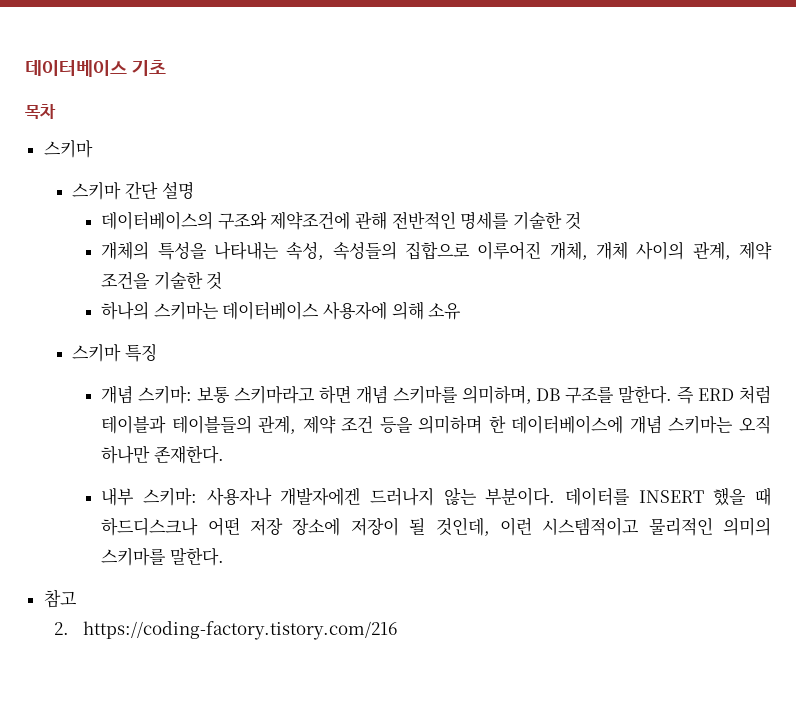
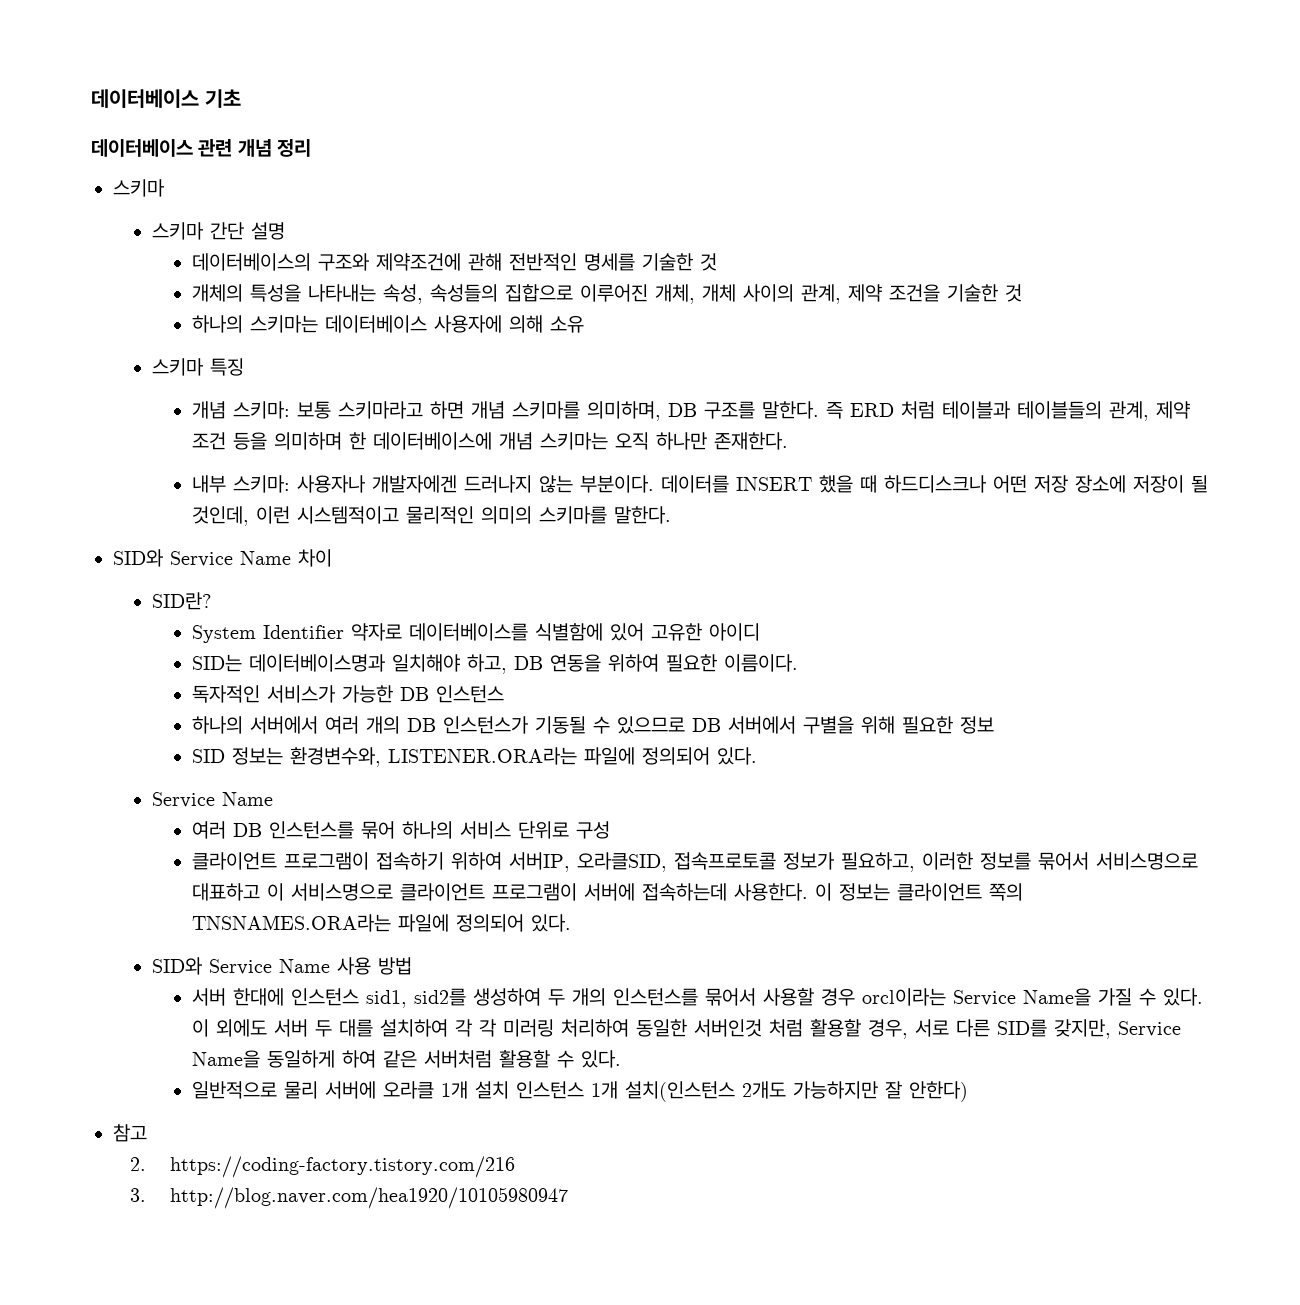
[25,104,56,119] 목차 -> [91,139,312,157] 데이터베이스 관련 개념 정리
(224, 556) none -> [113,549,332,567] [152,592,212,610] [191,623,760,643] [191,654,798,674] [191,685,504,703] [191,716,994,734] [191,747,757,767] [152,792,274,808] [191,821,610,839] [191,852,1198,872] [191,883,1023,901] [191,914,571,932] [152,957,413,975] [191,988,1203,1008] [191,1019,1181,1039] [191,1050,621,1068] [191,1081,968,1102] // SID와 Service Name 차이 // SID란? // System Identifier 약자로 데이터베이스를 식별함에 있어 고유한 아이디 // SID는 데이터베이스명과 일치해야 하고, DB 연동을 위하여 필요한 이름이다. // 독자적인 서비스가 가능한 DB 인스턴스 // 하나의 서버에서 여러 개의 DB 인스턴스가 기동될 수 있으므로 DB 서버에서 구별을 위해 필요한 정보 // SID 정보는 환경변수와, LISTENER.ORA라는 파일에 정의되어 있다. // Service Name // 여러 DB 인스턴스를 묶어 하나의 서비스 단위로 구성 // 클라이언트 프로그램이 접속하기 위하여 서버IP, 오라클SID, 접속프로토콜 정보가 필요하고, 이러한 정보를 묶어서 서비스명으로 대표하고 이 서비스명으로 클라이언트 프로그램이 서버에 접속하는데 사용한다. 이 정보는 클라이언트 쪽의 TNSNAMES.ORA라는 파일에 정의되어 있다. // SID와 Service Name 사용 방법 // 서버 한대에 인스턴스 sid1, sid2를 생성하여 두 개의 인스턴스를 묶어서 사용할 경우 orcl이라는 Service Name을 가질 수 있다. 이 외에도 서버 두 대를 설치하여 각 각 미러링 처리하여 동일한 서버인것 처럼 활용할 경우, 서로 다른 SID를 갖지만, Service Name을 동일하게 하여 같은 서버처럼 활용할 수 있다. // 일반적으로 물리 서버에 오라클 1개 설치 인스턴스 1개 설치(인스턴스 2개도 가능하지만 잘 안한다)
(397, 630) none -> [130,1187,568,1209] // 3. http://blog.naver.com/hea1920/10105980947

